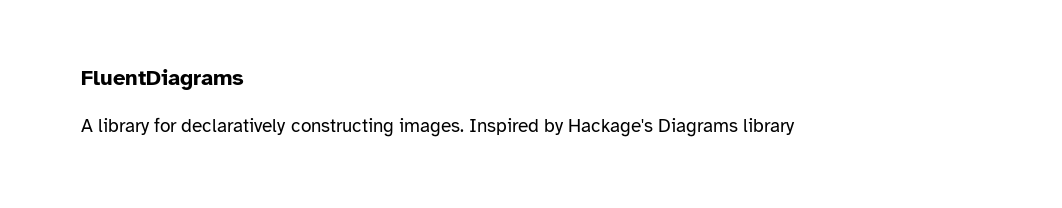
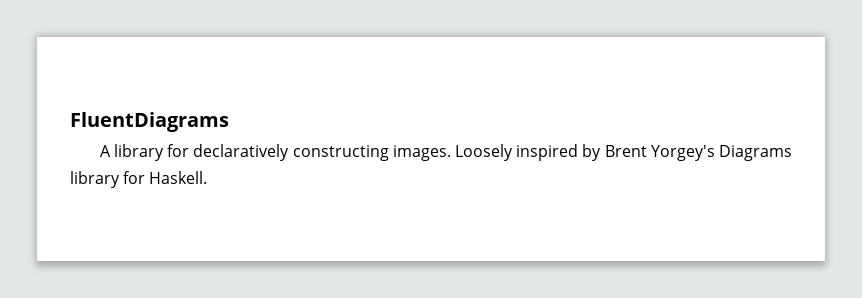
[468,118,796,137] Inspired by Hackage's Diagrams library -> [455,144,792,161] [70,171,208,188] Loosely inspired by Brent Yorgey's Diagrams library for Haskell.

